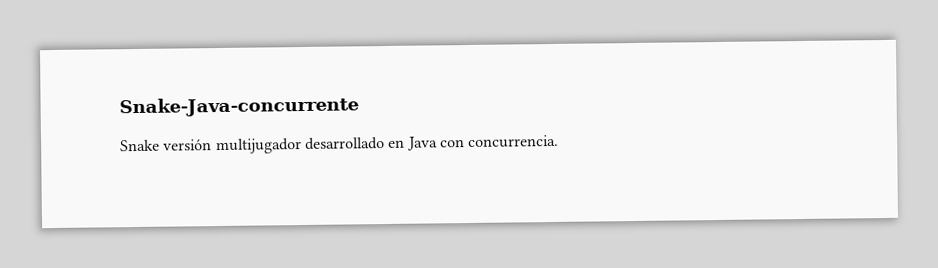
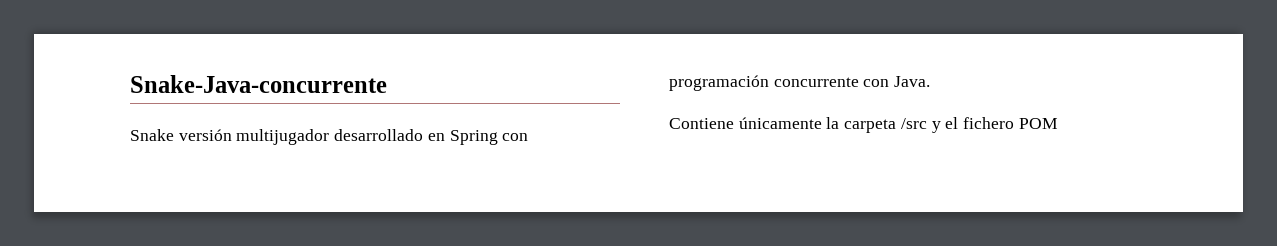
[406,134,560,151] Java con concurrencia. -> [449,130,529,145] [669,75,931,91] [669,117,1058,133] Spring con programación concurrente con Java. // Contiene únicamente la carpeta /src y el fichero POM

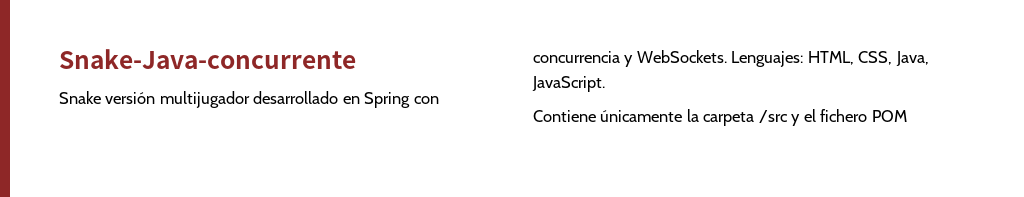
[669,75,931,91] programación concurrente con Java. -> [533,50,929,67] [532,76,605,92] concurrencia y WebSockets. Lenguajes: HTML, CSS, Java, JavaScript.

